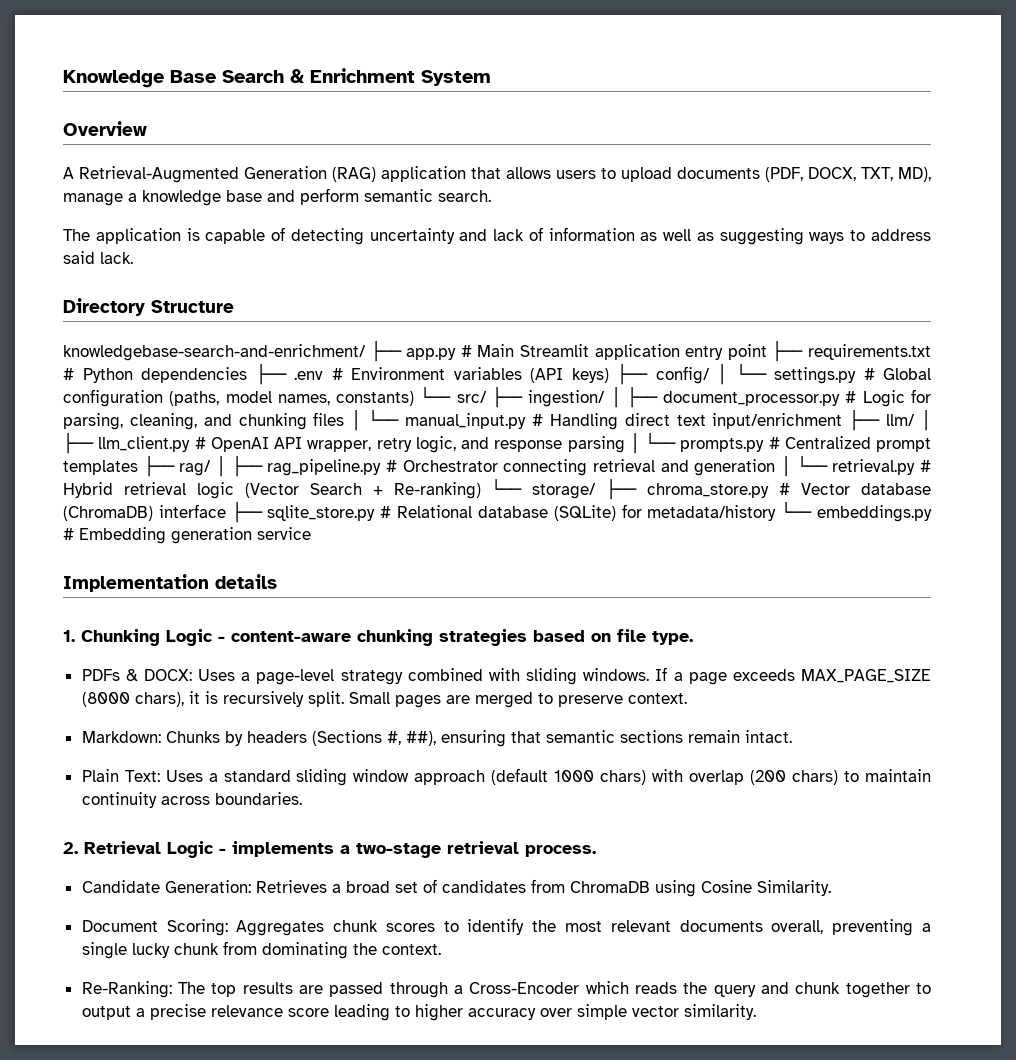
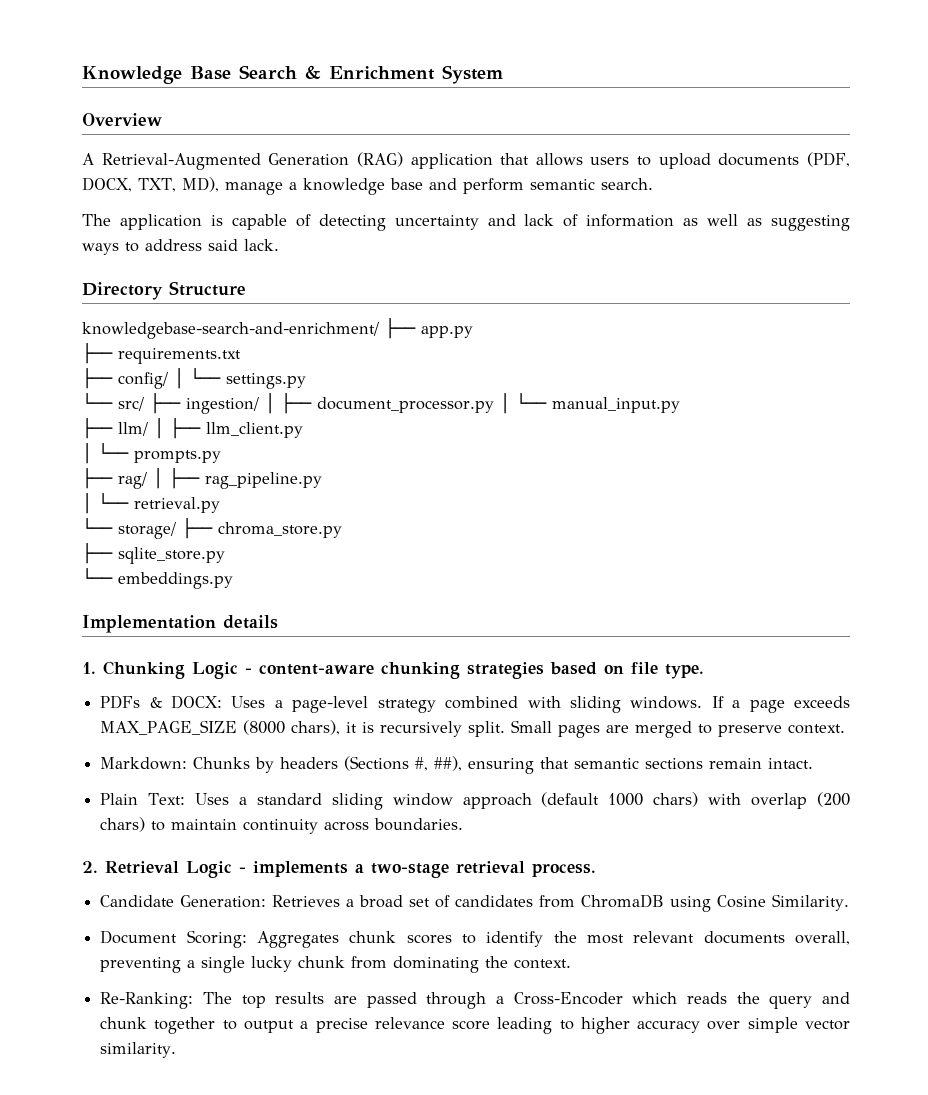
[460,341,932,362] [63,364,609,385] # Main Streamlit application entry point ├── requirements.txt # Python dependencies ├── .env # Environment variables (API keys) -> [82,343,241,364] // ├── requirements.txt //
[863,368,931,380] [63,389,415,407] # Global configuration (paths, model names, constants) -> (306, 381) //
[845,389,932,407] [63,410,843,431] # Logic for parsing, cleaning, and chunking files │ └── manual_input.py # Handling direct text input/enrichment -> [499,393,680,414] │ └── manual_input.py //
[194,436,625,453] # OpenAI API wrapper, retry logic, and response parsing -> (303, 430) //
[768,436,931,452] [63,460,138,475] # Centralized prompt templates -> (221, 456) //
[386,456,931,477] [63,479,931,500] [63,502,933,523] [63,527,311,544] # Orchestrator connecting retrieval and generation │ └── retrieval.py # Hybrid retrieval logic (Vector Search + Re-ranking) └── storage/ ├── chroma_store.py # Vector database (ChromaDB) interface ├── sqlite_store.py # Relational database (SQLite) for metadata/history └── embeddings.py # Embedding generation service -> [82,493,220,514] [82,518,342,539] [82,543,225,564] [82,568,233,589] // │ └── retrieval.py // └── storage/ ├── chroma_store.py // ├── sqlite_store.py // └── embeddings.py

